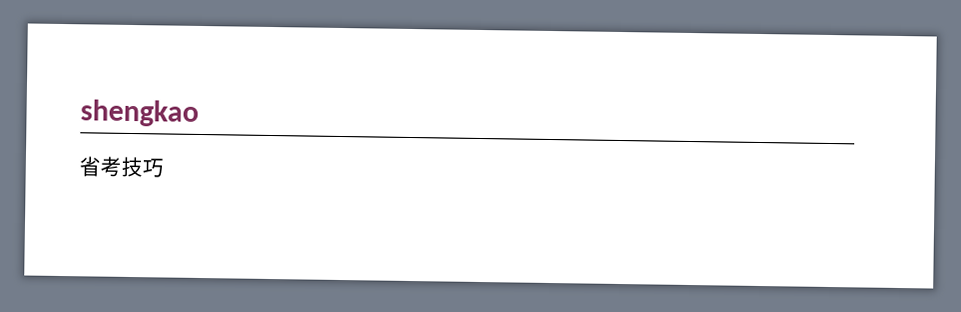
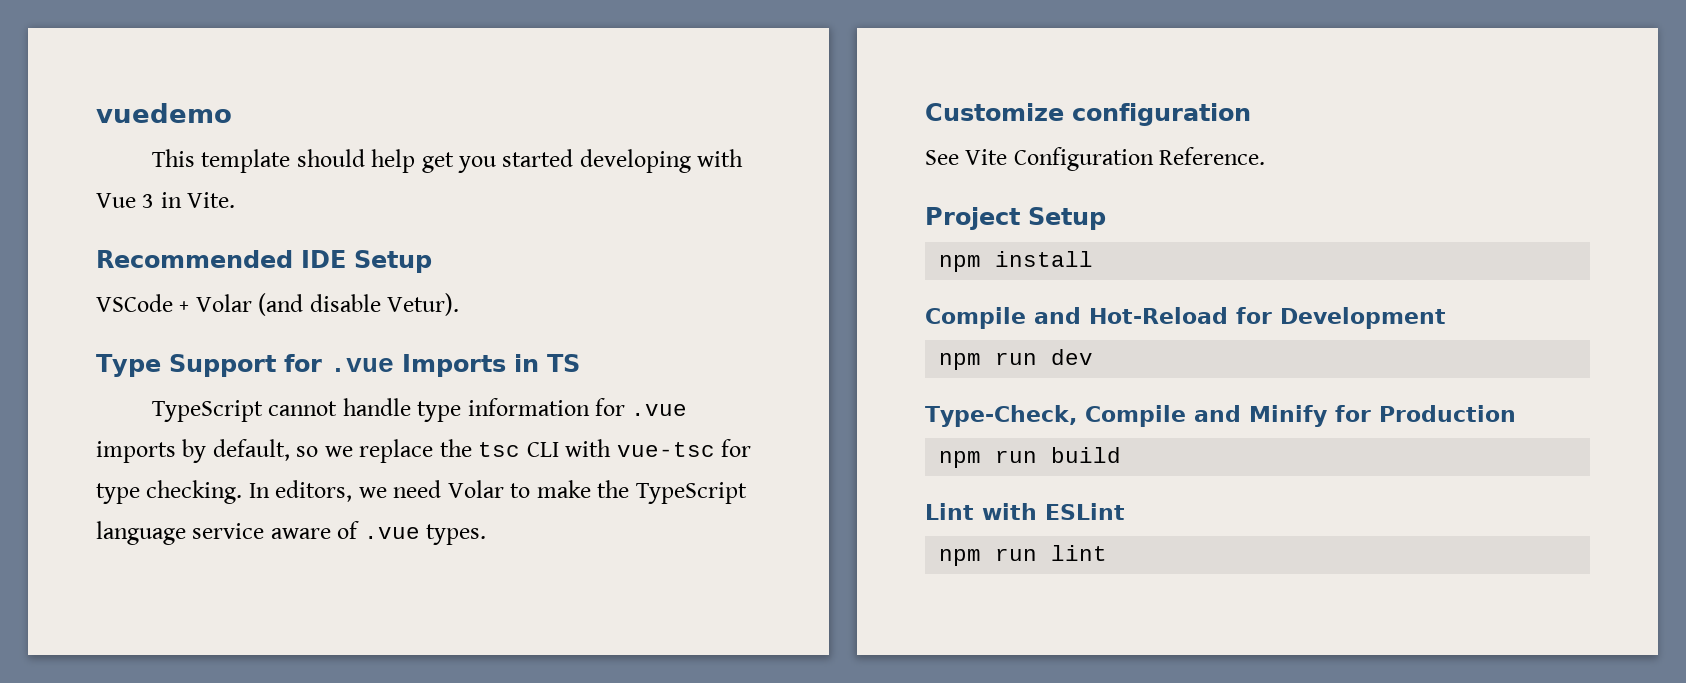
[80,99,199,127] [79,156,164,178] shengkao // 省考技巧 -> [96,103,232,123] [151,149,744,173] [96,192,236,208] [96,250,432,273] [96,293,460,316] [96,354,580,377] [151,398,688,422] [96,439,752,463] [96,480,747,504] [96,521,487,545] [925,103,1251,126] [925,147,1266,171] [925,207,1106,230] [939,251,1094,272] [925,307,1446,329] [939,349,1094,370] [925,405,1516,427] [939,447,1122,468] [925,503,1125,520] [939,545,1108,566] vuedemo // This template should help get you started developing with Vue 3 in Vite. // Recommended IDE Setup // VSCode + Volar (and disable Vetur). // Type Support for .vue Imports in TS // TypeScript cannot handle type information for .vue imports by default, so we replace the tsc CLI with vue-tsc for type checking. In editors, we need Volar to make the TypeScript language service aware of .vue types. // Customize configuration // See Vite Configuration Reference. // Project Setup // npm install // Compile and Hot-Reload for Development // npm run dev // Type-Check, Compile and Minify for Production // npm run build // Lint with ESLint // npm run lint

